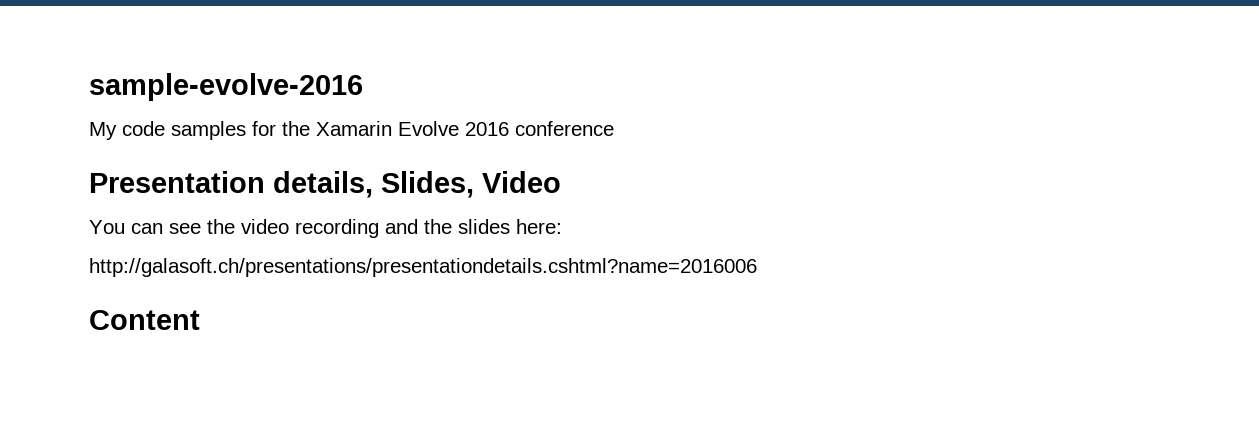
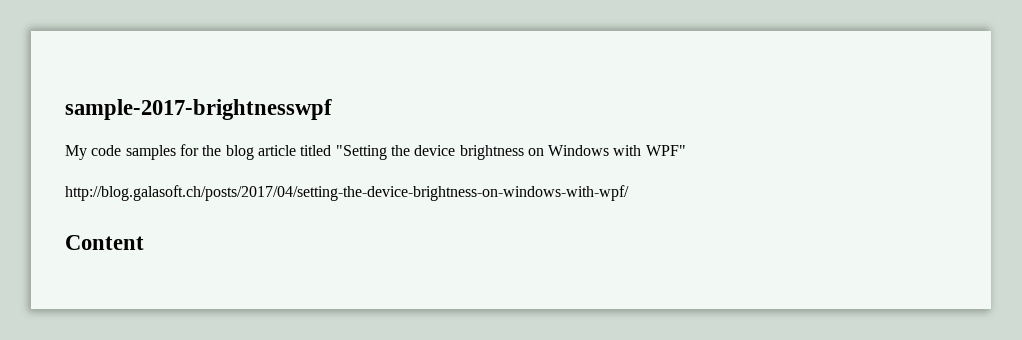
[89,73,363,101] sample-evolve-2016 -> [65,99,332,120] sample-2017-brightnesswpf
[316,121,614,136] [89,171,561,198] [89,219,562,238] [89,258,757,277] Xamarin Evolve 2016 conference // Presentation details, Slides, Video // You can see the video recording and the slides here: // http://galasoft.ch/presentations/presentationdetails.cshtml?name=2016006 -> [225,145,686,160] [65,185,629,201] blog article titled "Setting the device brightness on Windows with WPF" // http://blog.galasoft.ch/posts/2017/04/setting-the-device-brightness-on-windows-with-wpf/

